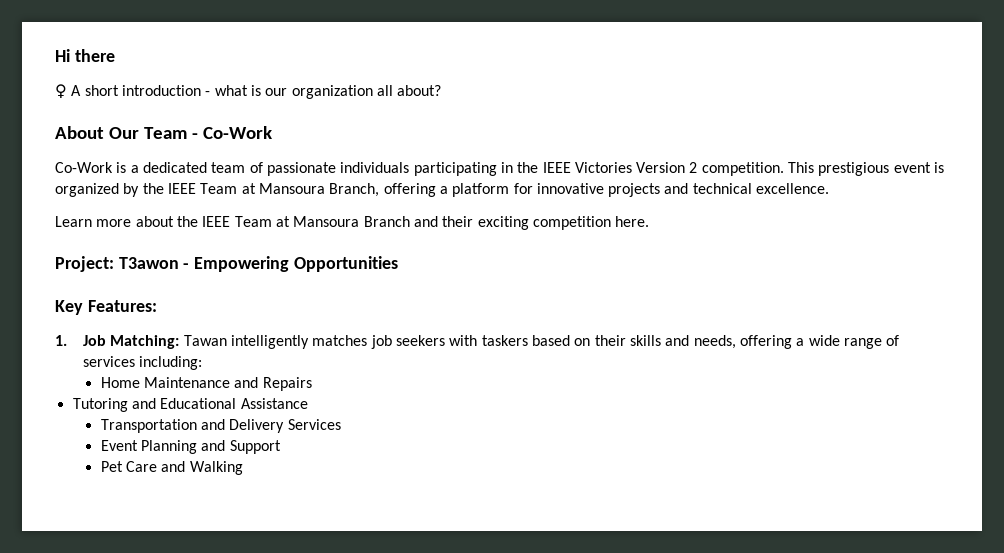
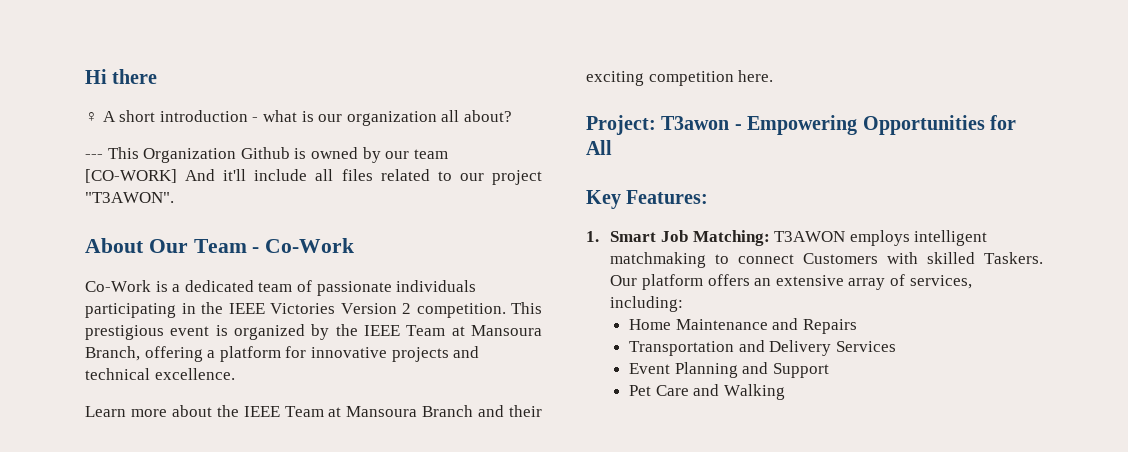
(442, 90) none -> [85,147,448,163] [85,169,542,185] [85,192,174,203] // --- This Organization Github is owned by our team [CO-WORK] And it'll include all files related to our project "T3AWON".
(398, 264) none -> [990,115,1016,130] [586,140,612,155] for All
(67, 340) none -> [610,231,657,242] Smart
[183,335,900,349] [83,356,136,367] Tawan intelligently matches job seekers with taskers based on their skills and needs, offering a wide range of services -> [774,230,988,246] [610,252,1043,268] [610,274,972,290] T3AWON employs intelligent matchmaking to connect Customers with skilled Taskers. Our platform offers an extensive array of services,
[72,398,308,412] // Tutoring and Educational Assistance -> (857, 326) none

